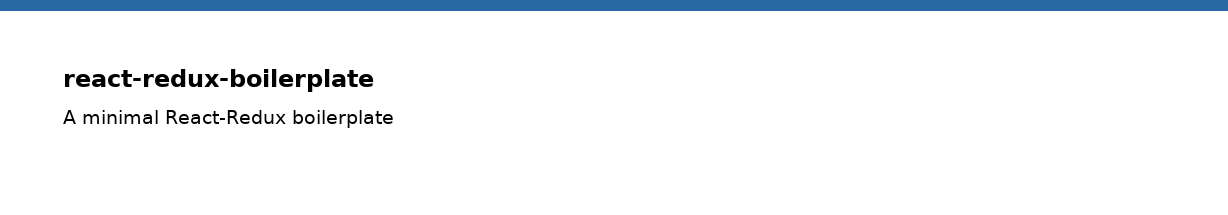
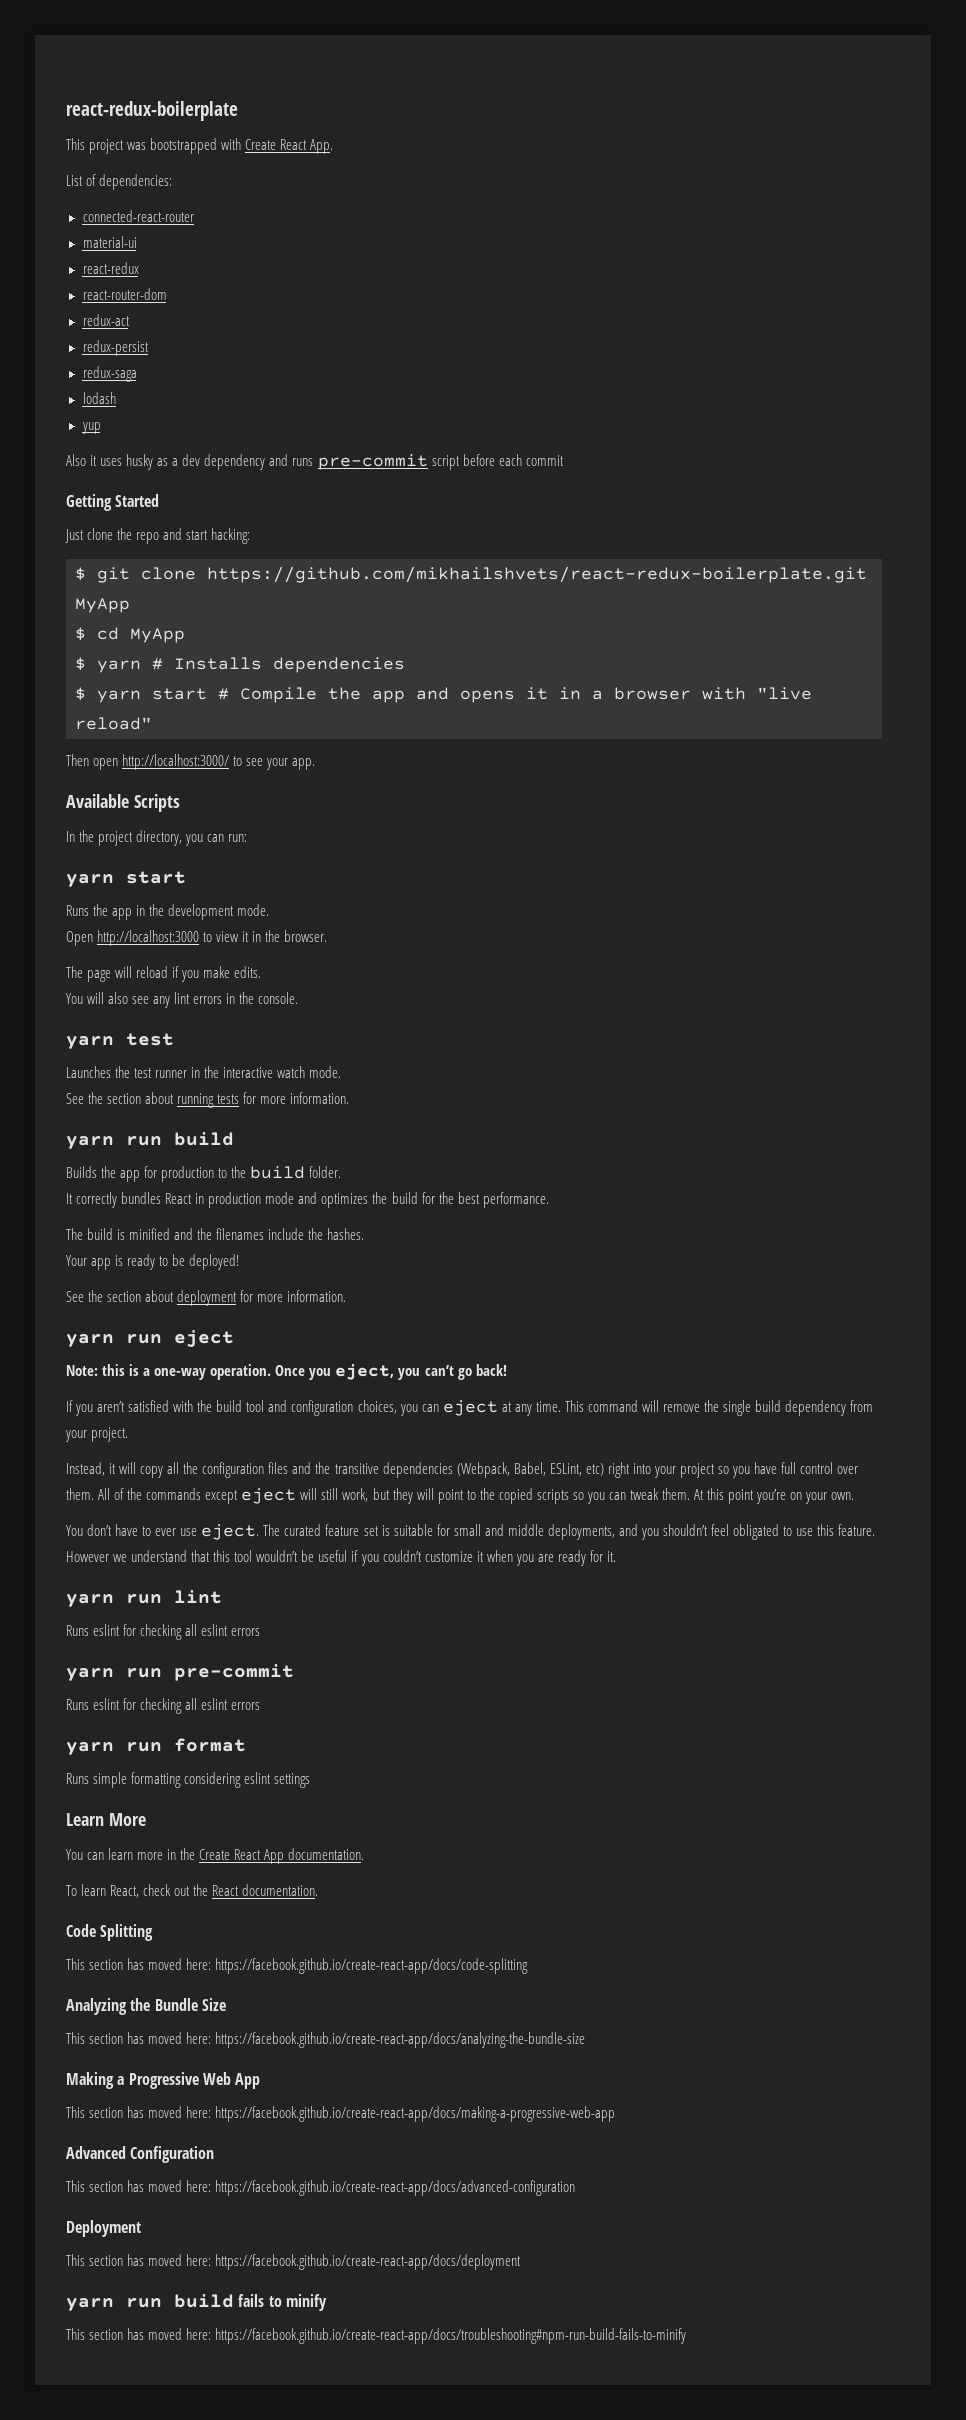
[63,110,394,128] A minimal React-Redux boilerplate -> [66,138,334,154] [66,174,173,190] [82,210,194,222] [82,236,137,248] [82,262,139,274] [82,288,167,300] [82,314,130,326] [82,340,149,356] [82,366,137,382] [82,392,116,404] [81,422,101,434] [66,454,564,470] [66,494,160,511] [65,528,251,544] [75,566,867,583] [75,598,130,613] [75,627,185,643] [75,657,405,673] [75,687,812,703] [75,717,152,730] [66,754,316,770] [66,794,180,812] [66,830,248,846] [66,871,186,887] [66,904,270,920] [66,930,328,946] [66,966,262,982] [66,992,299,1008] [66,1033,174,1049] [66,1066,342,1078] [66,1092,350,1108] [66,1132,234,1149] [66,1166,342,1182] [66,1192,549,1208] [66,1228,365,1240] [66,1254,240,1270] [66,1290,347,1306] [66,1330,234,1347] [66,1364,507,1380] [66,1400,874,1416] [65,1427,129,1442] [66,1462,859,1478] [66,1488,855,1504] [66,1524,876,1540] [66,1550,616,1566] [66,1590,222,1607] [66,1624,261,1640] [66,1664,294,1681] [66,1698,261,1714] [66,1738,246,1755] [66,1772,311,1788] [66,1813,146,1826] [66,1848,365,1864] [66,1884,319,1898] [66,1924,154,1941] [66,1958,529,1974] [66,1998,226,2015] [66,2032,586,2048] [66,2072,261,2089] [66,2106,616,2122] [66,2146,215,2163] [66,2180,576,2196] [66,2220,141,2237] [66,2254,522,2270] [66,2294,327,2311] [66,2328,687,2344] This project was bootstrapped with Create React App. // List of dependencies: // connected-react-router // material-ui // react-redux // react-router-dom // redux-act // redux-persist // redux-saga // lodash // yup // Also it uses husky as a dev dependency and runs pre-commit script before each commit // Getting Started // Just clone the repo and start hacking: // $ git clone https://github.com/mikhailshvets/react-redux-boilerplate.git MyApp // $ cd MyApp // $ yarn # Installs dependencies // $ yarn start # Compile the app and opens it in a browser with "live reload" // Then open http://localhost:3000/ to see your app. // Available Scripts // In the project directory, you can run: // yarn start // Runs the app in the development mode. // Open http://localhost:3000 to view it in the browser. // The page will reload if you make edits. // You will also see any lint errors in the console. // yarn test // Launches the test runner in the interactive watch mode. // See the section about running tests for more information. // yarn run build // Builds the app for production to the build folder. // It correctly bundles React in production mode and optimizes the build for the best performance. // The build is minified and the filenames include the hashes. // Your app is ready to be deployed! // See the section about deployment for more information. // yarn run eject // Note: this is a one-way operation. Once you eject, you can’t go back! // If you aren’t satisfied with the build tool and configuration choices, you can eject at any time. This command will remove the single build dependency from your project. // Instead, it will copy all the configuration files and the transitive dependencies (Webpack, Babel, ESLint, etc) right into your project so you have full control over them. All of the commands except eject will still work, but they will point to the copied scripts so you can tweak them. At this point you’re on your own. // You don’t have to ever use eject. The curated feature set is suitable for small and middle deployments, and you shouldn’t feel obligated to use this feature. However we understand that this tool wouldn’t be useful if you couldn’t customize it when you are ready for it. // yarn run lint // Runs eslint for checking all eslint errors // yarn run pre-commit // Runs eslint for checking all eslint errors // yarn run format // Runs simple formatting considering eslint settings // Learn More // You can learn more in the Create React App documentation. // To learn React, check out the React documentation. // Code Splitting // This section has moved here: https://facebook.github.io/create-react-app/docs/code-splitting // Analyzing the Bundle Size // This section has moved here: https://facebook.github.io/create-react-app/docs/analyzing-the-bundle-size // Making a Progressive Web App // This section has moved here: https://facebook.github.io/create-react-app/docs/making-a-progressive-web-app // Advanced Configuration // This section has moved here: https://facebook.github.io/create-react-app/docs/advanced-configuration // Deployment // This section has moved here: https://facebook.github.io/create-react-app/docs/deployment // yarn run build fails to minify // This section has moved here: https://facebook.github.io/create-react-app/docs/troubleshooting#npm-run-build-fails-to-minify

